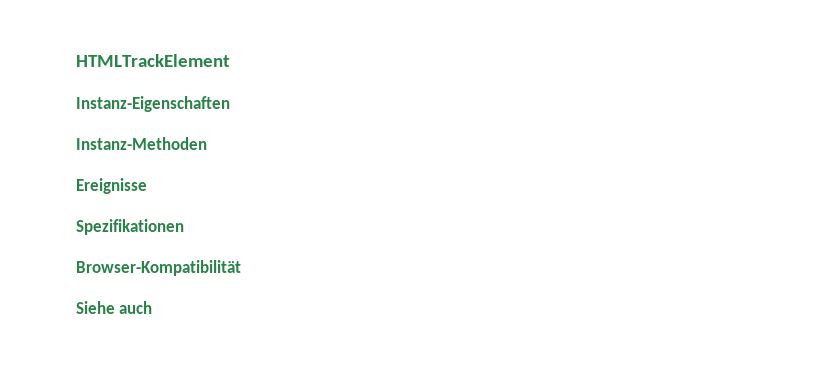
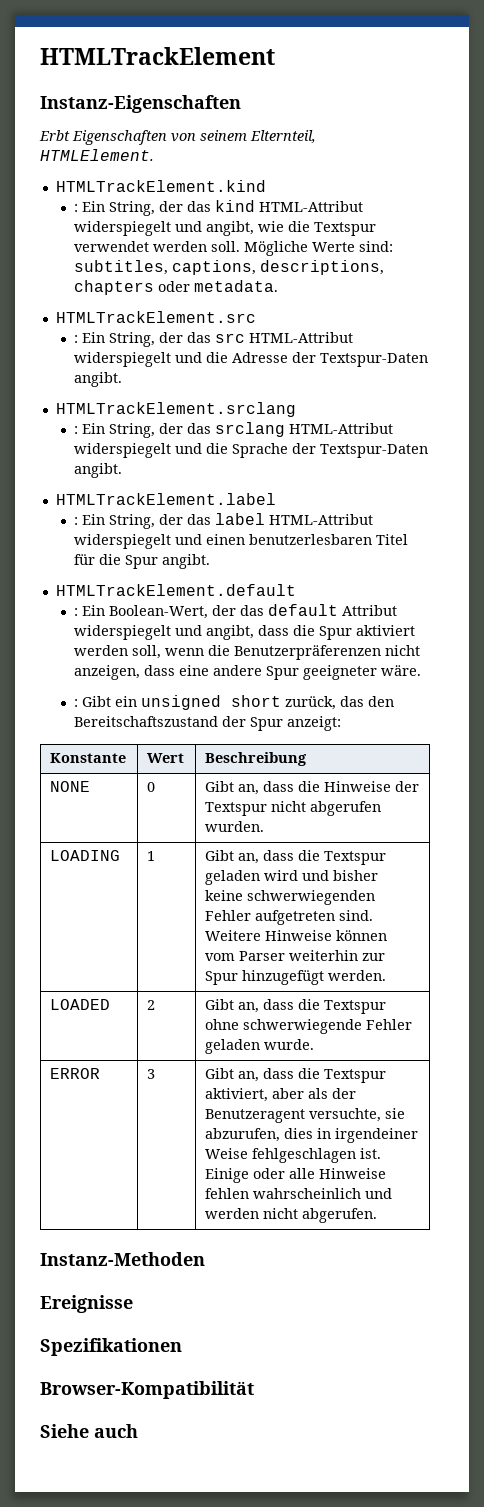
(230, 104) none -> [39,130,316,145] [40,149,154,161] [55,180,266,192] [73,200,363,216] [73,221,376,236] [73,241,393,256] [73,260,384,275] [73,280,278,295] [55,311,256,323] [73,332,353,347] [73,352,428,367] [73,372,122,387] [55,402,296,417] [73,422,393,438] [73,443,428,458] [73,463,122,478] [55,493,276,505] [73,513,373,529] [73,534,408,549] [73,554,210,569] [55,584,296,596] [73,604,397,619] [73,625,415,640] [73,645,420,660] [73,665,421,680] [73,695,394,710] [73,716,341,731] [50,753,127,763] [147,753,185,763] [205,752,308,766] [50,781,91,792] [147,782,156,792] [205,781,420,795] [205,801,382,816] [205,821,265,832] [50,850,121,861] [147,851,156,861] [205,850,387,865] [205,870,379,885] [205,890,376,905] [205,910,374,925] [205,930,388,941] [205,950,386,961] [205,970,387,985] [50,999,111,1010] [147,1000,156,1010] [205,999,387,1014] [205,1019,413,1034] [205,1039,315,1054] [50,1068,101,1079] [147,1069,156,1079] [205,1068,387,1083] [205,1088,357,1102] [205,1108,406,1123] [205,1128,419,1143] [205,1148,382,1163] [205,1168,387,1183] [205,1188,393,1199] [205,1208,378,1223] // Erbt Eigenschaften von seinem Elternteil, HTMLElement. // HTMLTrackElement.kind // : Ein String, der das kind HTML-Attribut widerspiegelt und angibt, wie die Textspur verwendet werden soll. Mögliche Werte sind: subtitles, captions, descriptions, chapters oder metadata. // HTMLTrackElement.src // : Ein String, der das src HTML-Attribut widerspiegelt und die Adresse der Textspur-Daten angibt. // HTMLTrackElement.srclang // : Ein String, der das srclang HTML-Attribut widerspiegelt und die Sprache der Textspur-Daten angibt. // HTMLTrackElement.label // : Ein String, der das label HTML-Attribut widerspiegelt und einen benutzerlesbaren Titel für die Spur angibt. // HTMLTrackElement.default // : Ein Boolean-Wert, der das default Attribut widerspiegelt und angibt, dass die Spur aktiviert werden soll, wenn die Benutzerpräferenzen nicht anzeigen, dass eine andere Spur geeigneter wäre. // : Gibt ein unsigned short zurück, das den Bereitschaftszustand der Spur anzeigt: // Konstante | Wert | Beschreibung // NONE | 0 | Gibt an, dass die Hinweise der Textspur nicht abgerufen wurden. // LOADING | 1 | Gibt an, dass die Textspur geladen wird und bisher keine schwerwiegenden Fehler aufgetreten sind. Weitere Hinweise können vom Parser weiterhin zur Spur hinzugefügt werden. // LOADED | 2 | Gibt an, dass die Textspur ohne schwerwiegende Fehler geladen wurde. // ERROR | 3 | Gibt an, dass die Textspur aktiviert, aber als der Benutzeragent versuchte, sie abzurufen, dies in irgendeiner Weise fehlgeschlagen ist. Einige oder alle Hinweise fehlen wahrscheinlich und werden nicht abgerufen.

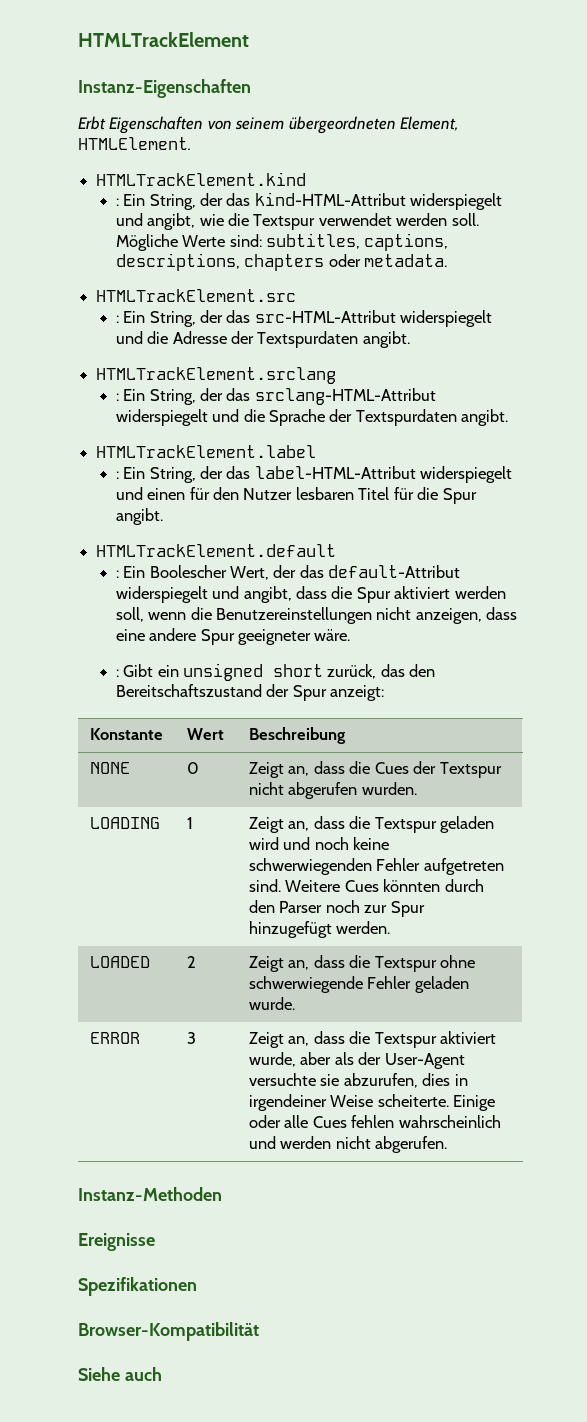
[250,130,316,143] Elternteil, -> [288,116,460,134] übergeordneten Element,
[214,200,363,212] kind HTML-Attribut -> [254,192,406,206] kind-HTML-Attribut
[214,332,353,343] src HTML-Attribut -> [254,310,396,323] src-HTML-Attribut
[319,353,428,367] Textspur-Daten -> [257,331,359,348] Textspurdaten
[214,422,393,437] srclang HTML-Attribut -> [254,388,436,405] srclang-HTML-Attribut
[319,444,428,458] Textspur-Daten -> [355,409,457,426] Textspurdaten
[214,513,373,525] label HTML-Attribut -> [254,466,416,479] label-HTML-Attribut
[248,534,372,545] benutzerlesbaren -> [189,487,354,500] für den Nutzer lesbaren
[108,604,397,619] Boolean-Wert, der das default Attribut -> [149,565,461,580] Boolescher Wert, der das default-Attribut
[233,645,381,660] Benutzerpräferenzen -> [216,607,373,624] Benutzereinstellungen
[205,781,392,795] Gibt an, dass die Hinweise -> [248,761,409,778] Zeigt an, dass die Cues
[205,850,235,861] Gibt -> [248,817,284,833] Zeigt
[333,870,379,881] bisher -> [314,837,349,850] noch
[265,930,388,941] [205,950,359,961] Hinweise können vom Parser weiterhin -> [344,879,484,892] [248,900,360,913] Cues könnten durch den Parser noch
[205,999,235,1010] Gibt -> [248,956,284,972] Zeigt
[205,1068,387,1083] [205,1088,269,1102] Gibt an, dass die Textspur aktiviert, -> [248,1031,497,1048] [248,1052,296,1067] Zeigt an, dass die Textspur aktiviert wurde,
[205,1108,382,1123] Benutzeragent versuchte, -> [384,1053,465,1069] [248,1073,316,1086] User-Agent versuchte
[252,1148,382,1163] fehlgeschlagen ist. -> [377,1094,449,1107] scheiterte.
[319,1168,387,1179] Hinweise -> [312,1116,347,1128] Cues

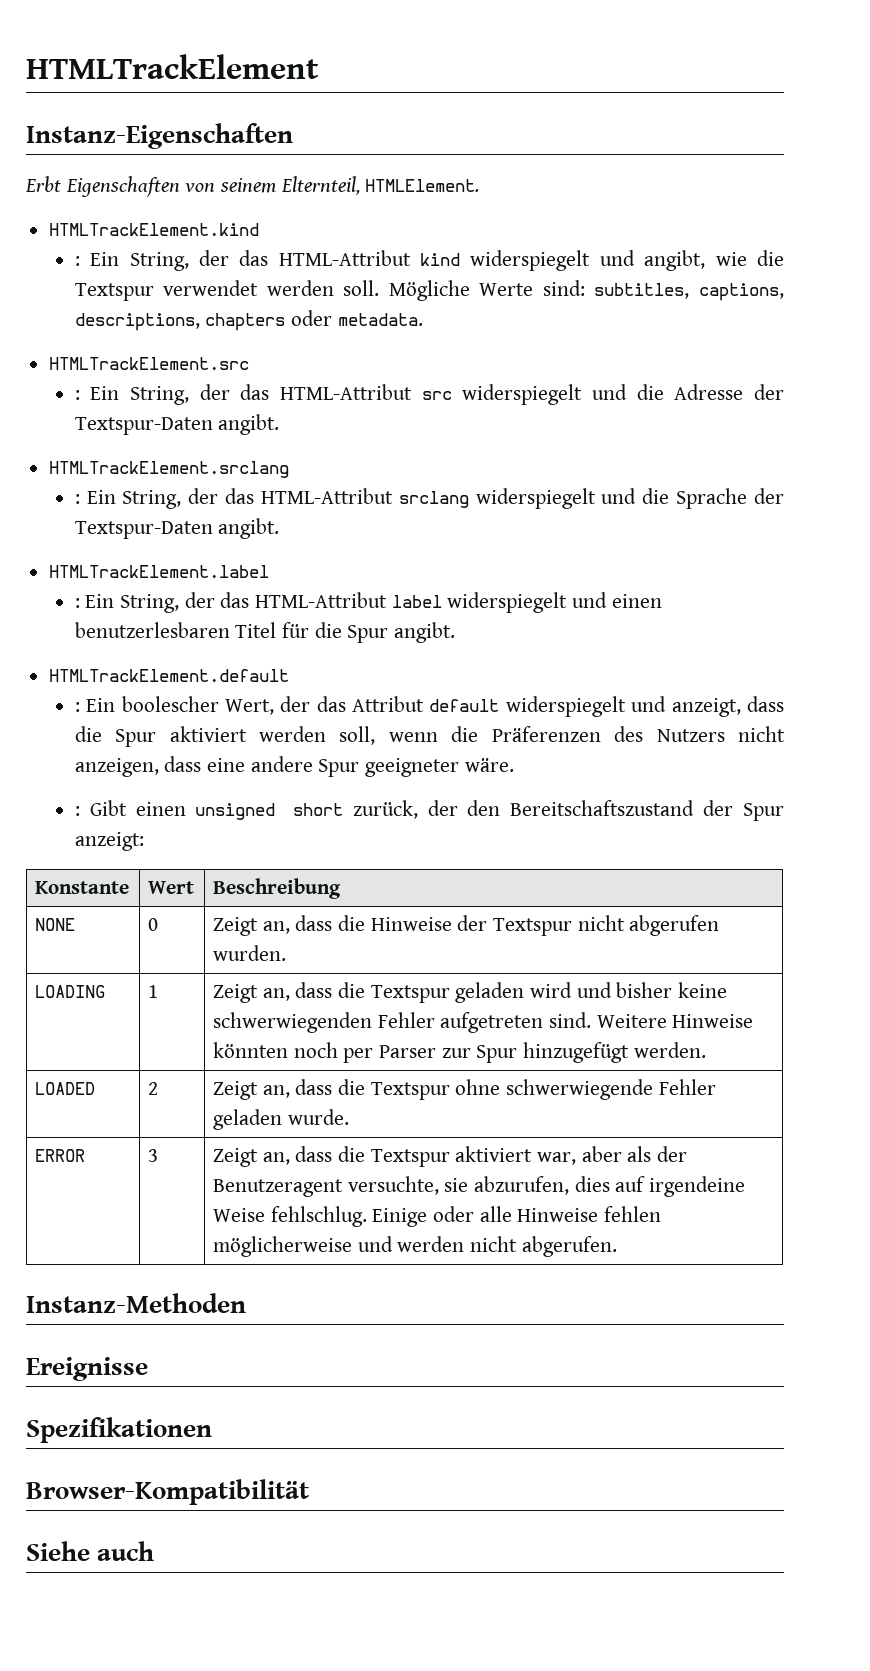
[288,116,460,134] übergeordneten Element, -> [280,176,360,195] Elternteil,
[254,192,406,206] kind-HTML-Attribut -> [278,250,461,266] HTML-Attribut kind
[254,310,396,323] src-HTML-Attribut -> [280,384,452,400] HTML-Attribut src
[257,331,359,348] Textspurdaten -> [74,417,213,435] Textspur-Daten
[254,388,436,405] srclang-HTML-Attribut -> [260,488,469,508] HTML-Attribut srclang
[355,409,457,426] Textspurdaten -> [74,521,213,539] Textspur-Daten
[254,466,416,479] label-HTML-Attribut -> [255,592,442,608] HTML-Attribut label
[189,487,354,500] für den Nutzer lesbaren -> [74,622,230,638] benutzerlesbaren
[149,565,227,578] Boolescher -> [121,696,219,712] boolescher
[328,565,461,578] [115,586,292,603] default-Attribut widerspiegelt und angibt, -> [352,696,741,717] Attribut default widerspiegelt und anzeigt,
[216,607,373,624] Benutzereinstellungen -> [491,726,725,742] Präferenzen des Nutzers
[157,665,179,677] ein -> [135,802,186,816] einen
[380,664,405,677] das -> [427,800,458,816] der
[374,762,409,774] Cues -> [370,917,452,931] Hinweise
[314,837,349,850] noch -> [616,982,673,998] bisher
[344,879,484,892] [248,900,360,913] Cues könnten durch den Parser noch -> [672,1014,754,1028] [213,1042,437,1063] Hinweise könnten noch per Parser
[248,1052,296,1067] wurde, -> [537,1152,577,1165] war,
[384,1053,465,1069] [248,1073,316,1086] User-Agent versuchte -> [213,1176,439,1197] Benutzeragent versuchte,
[454,1074,468,1086] [248,1094,496,1111] [248,1115,501,1128] in irgendeiner Weise scheiterte. Einige oder alle Cues fehlen wahrscheinlich -> [615,1176,746,1197] [213,1206,662,1227] [213,1236,353,1257] auf irgendeine Weise fehlschlug. Einige oder alle Hinweise fehlen möglicherweise

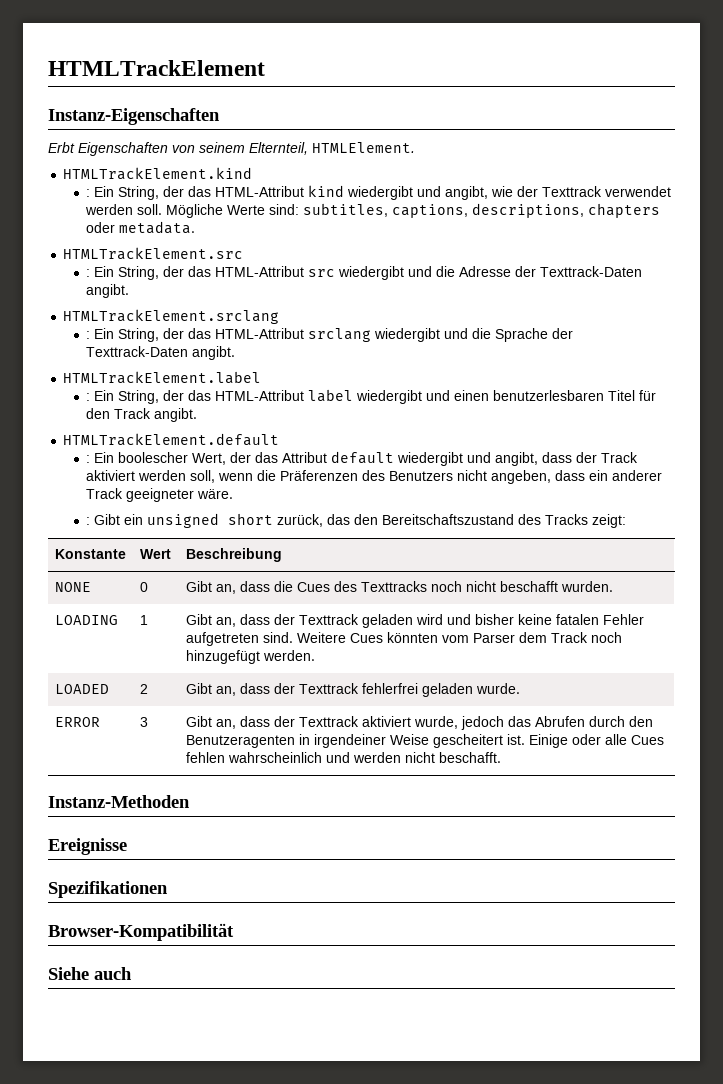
[470,250,591,271] widerspiegelt -> [347,186,414,200] wiedergibt
[756,250,784,266] [74,283,154,301] die Textspur -> [517,186,603,197] der Texttrack
[462,384,583,405] widerspiegelt -> [338,266,405,280] wiedergibt
[74,417,213,435] Textspur-Daten -> [540,266,643,277] Texttrack-Daten
[475,488,596,509] widerspiegelt -> [374,328,441,342] wiedergibt
[74,521,213,539] Textspur-Daten -> [86,346,189,357] Texttrack-Daten
[447,592,568,613] widerspiegelt -> [356,390,423,404] wiedergibt
[314,622,389,643] die Spur -> [86,408,152,419] den Track
[505,696,784,717] [74,726,157,747] widerspiegelt und anzeigt, dass die Spur -> [397,452,639,466] wiedergibt und angibt, dass der Track
[656,726,785,742] [74,756,360,777] Nutzers nicht anzeigen, dass eine andere Spur -> [389,470,663,484] [86,488,124,499] Benutzers nicht angeben, dass ein anderer Track
[135,802,186,816] einen -> [124,514,144,525] ein
[427,800,458,816] der -> [327,514,351,525] das
[703,800,784,821] [74,832,144,851] der Spur anzeigt: -> [518,514,627,528] des Tracks zeigt:
[213,915,720,936] Zeigt an, dass die Hinweise der Textspur nicht abgerufen -> [185,581,558,594] Gibt an, dass die Cues des Texttracks noch nicht beschafft
[213,982,450,1003] Zeigt an, dass die Textspur -> [185,614,359,627] Gibt an, dass der Texttrack
[213,1012,373,1033] schwerwiegenden -> [555,614,599,625] fatalen
[672,1014,754,1028] [213,1042,518,1063] Hinweise könnten noch per Parser zur Spur -> [349,632,622,643] Cues könnten vom Parser dem Track noch
[213,1079,716,1100] Zeigt an, dass die Textspur ohne schwerwiegende Fehler -> [185,683,418,696] Gibt an, dass der Texttrack fehlerfrei
[213,1146,688,1167] [213,1176,746,1197] [213,1206,662,1227] [213,1236,353,1257] Zeigt an, dass die Textspur aktiviert war, aber als der Benutzeragent versuchte, sie abzurufen, dies auf irgendeine Weise fehlschlug. Einige oder alle Hinweise fehlen möglicherweise -> [185,716,653,730] [185,734,664,748] [185,752,322,763] Gibt an, dass der Texttrack aktiviert wurde, jedoch das Abrufen durch den Benutzeragenten in irgendeiner Weise gescheitert ist. Einige oder alle Cues fehlen wahrscheinlich
[521,1236,617,1257] abgerufen. -> [438,752,501,763] beschafft.

